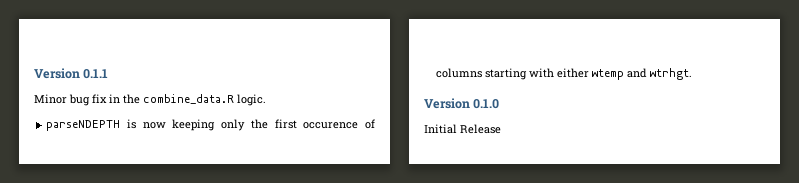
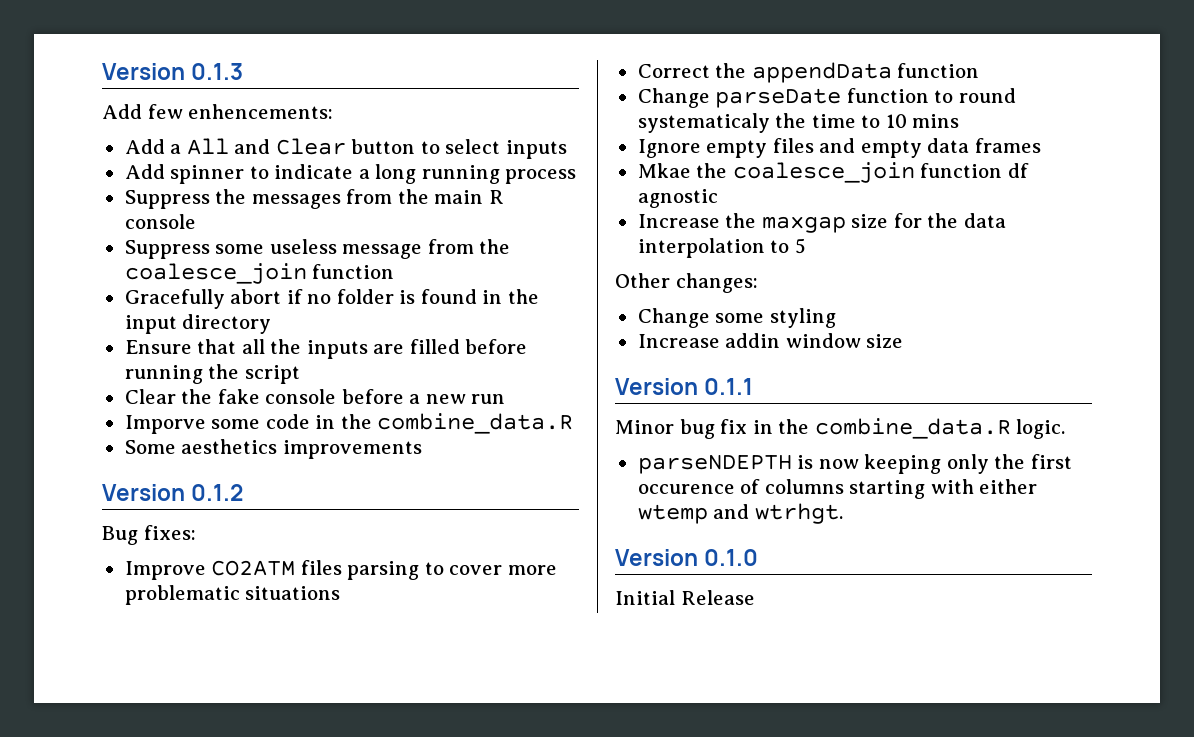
[34,68,80,79] Version -> [102,63,244,80] [102,104,334,119] [124,138,567,159] [124,164,577,184] [124,189,504,209] [124,214,196,229] [124,239,511,259] [124,263,395,284] [124,289,539,309] [124,314,272,334] [124,339,528,359] [124,364,300,384] [124,389,506,404] [124,413,574,434] [124,439,422,459] [102,484,244,501] [102,525,196,545] [124,560,557,580] [124,585,341,605] [637,62,980,83] [637,88,1016,108] [637,113,960,133] [637,138,1041,158] [637,162,1029,183] [637,189,718,208] [637,213,1006,233] [637,238,806,258] [615,273,758,293] [637,308,836,328] [637,333,904,348] [615,378,698,395] Version 0.1.3 // Add few enhencements: // Add a All and Clear button to select inputs // Add spinner to indicate a long running process // Suppress the messages from the main R console // Suppress some useless message from the coalesce_join function // Gracefully abort if no folder is found in the input directory // Ensure that all the inputs are filled before running the script // Clear the fake console before a new run // Imporve some code in the combine_data.R // Some aesthetics improvements // Version 0.1.2 // Bug fixes: // Improve CO2ATM files parsing to cover more problematic situations // Correct the appendData function // Change parseDate function to round systematicaly the time to 10 mins // Ignore empty files and empty data frames // Mkae the coalesce_join function df agnostic // Increase the maxgap size for the data interpolation to 5 // Other changes: // Change some styling // Increase addin window size // Version

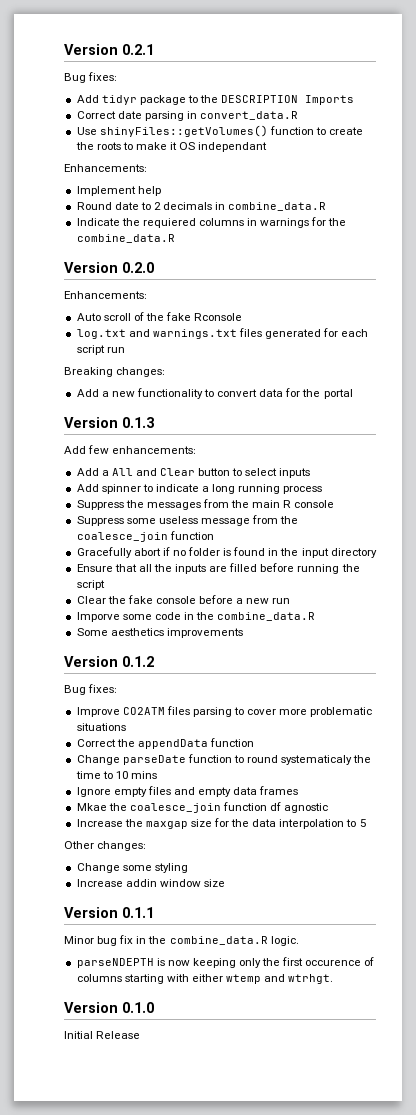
[102,63,185,80] Version -> [64,44,154,55] [64,72,118,83] [76,95,355,105] [76,111,299,121] [76,125,364,137] [75,142,268,152] [64,164,147,172] [76,186,161,196] [76,202,327,211] [76,217,347,228] [76,234,175,243] [64,262,154,273] [64,291,147,299] [76,312,243,321] [76,328,369,339] [76,345,125,355] [64,367,166,377] [76,388,353,399] [64,417,118,428] Version 0.2.1 // Bug fixes: // Add tidyr package to the DESCRIPTION Imports // Correct date parsing in convert_data.R // Use shinyFiles::getVolumes() function to create the roots to make it OS independant // Enhancements: // Implement help // Round date to 2 decimals in combine_data.R // Indicate the requiered columns in warnings for the combine_data.R // Version 0.2.0 // Enhancements: // Auto scroll of the fake Rconsole // log.txt and warnings.txt files generated for each script run // Breaking changes: // Add a new functionality to convert data for the portal // Version
[188,104,334,119] enhencements: -> [112,446,197,454] enhancements:

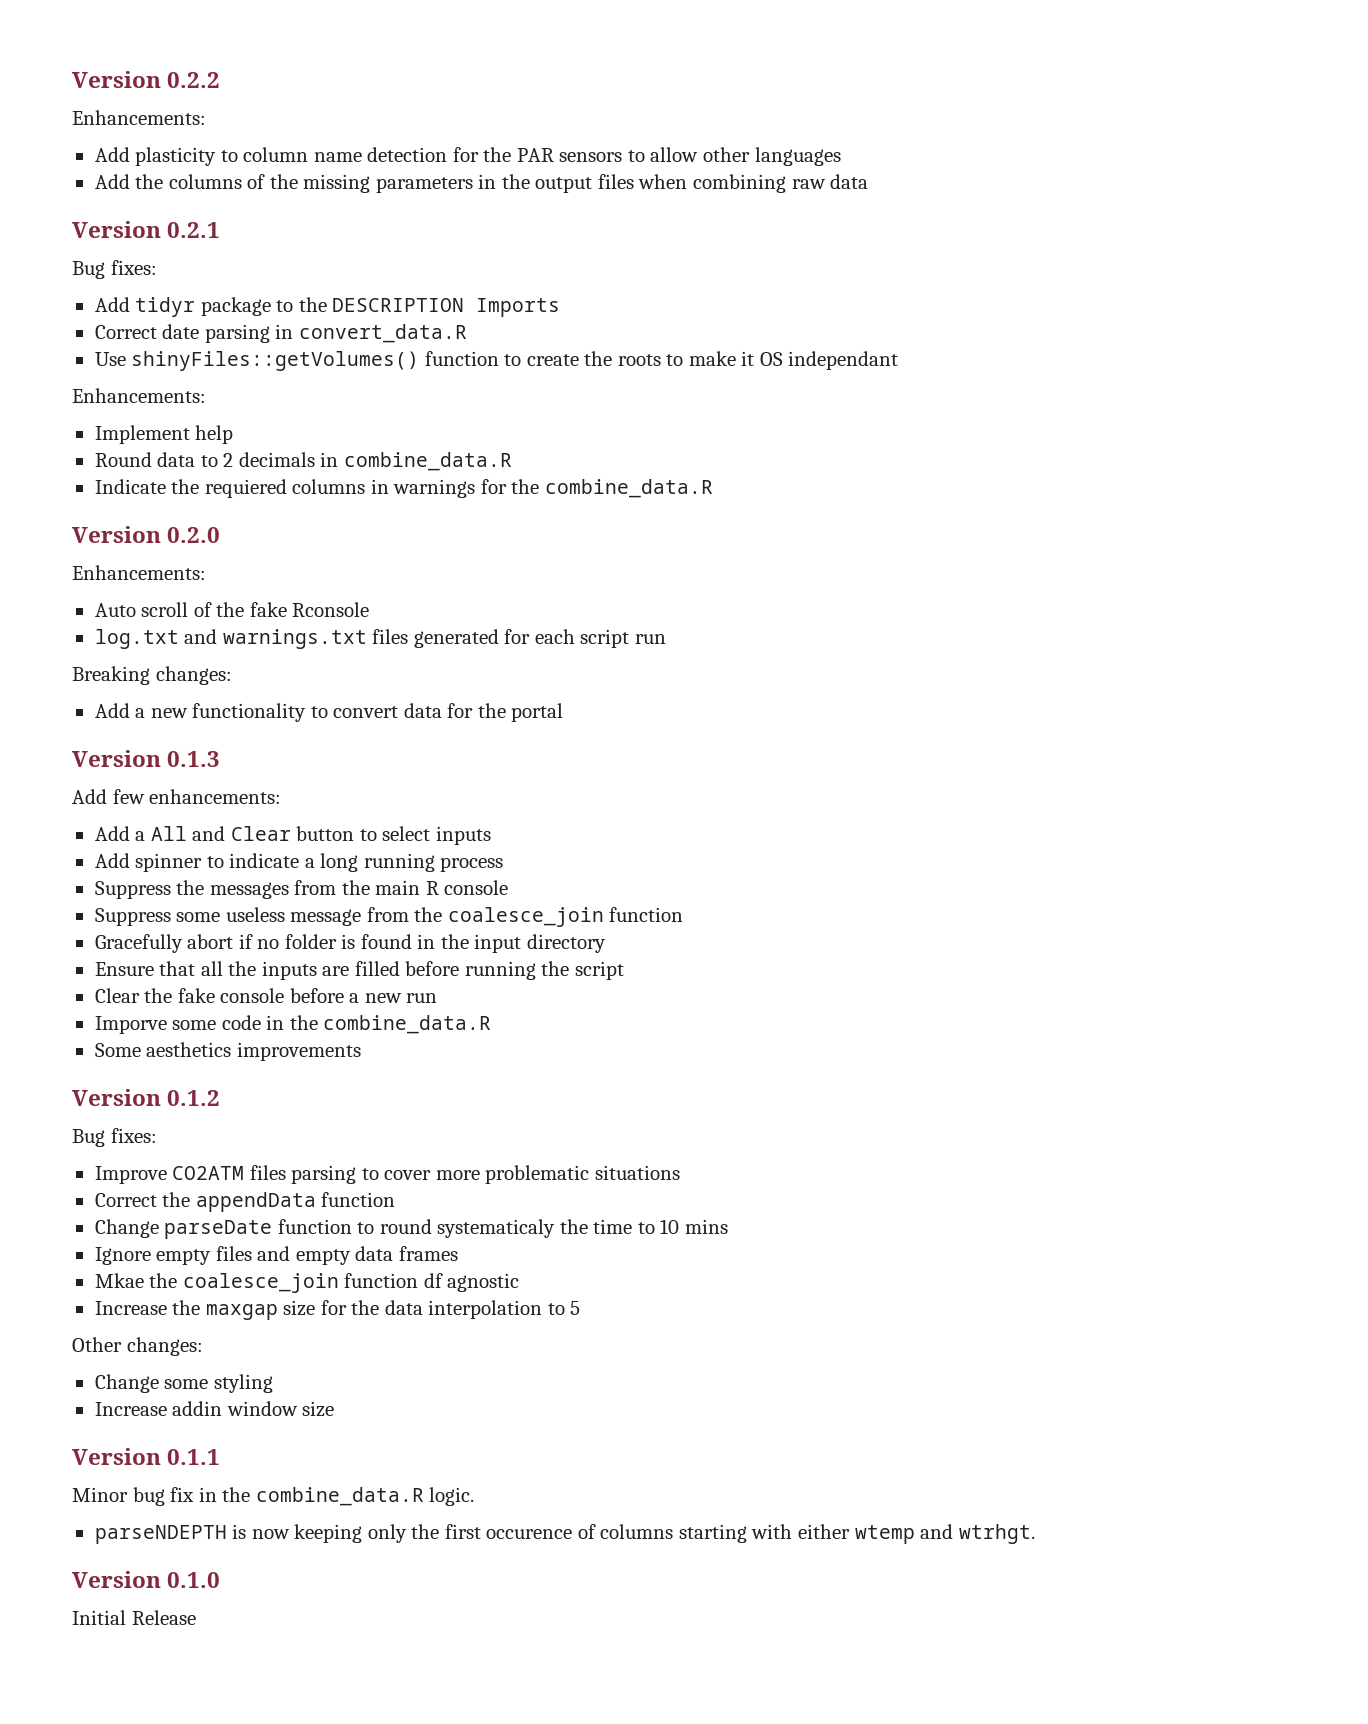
[64,44,118,55] Version -> [72,71,221,88] [72,110,206,125] [94,147,841,166] [94,174,869,193] [72,221,161,238] Version 0.2.2 // Enhancements: // Add plasticity to column name detection for the PAR sensors to allow other languages // Add the columns of the missing parameters in the output files when combining raw data // Version
[114,202,139,210] date -> [157,452,196,467] data

